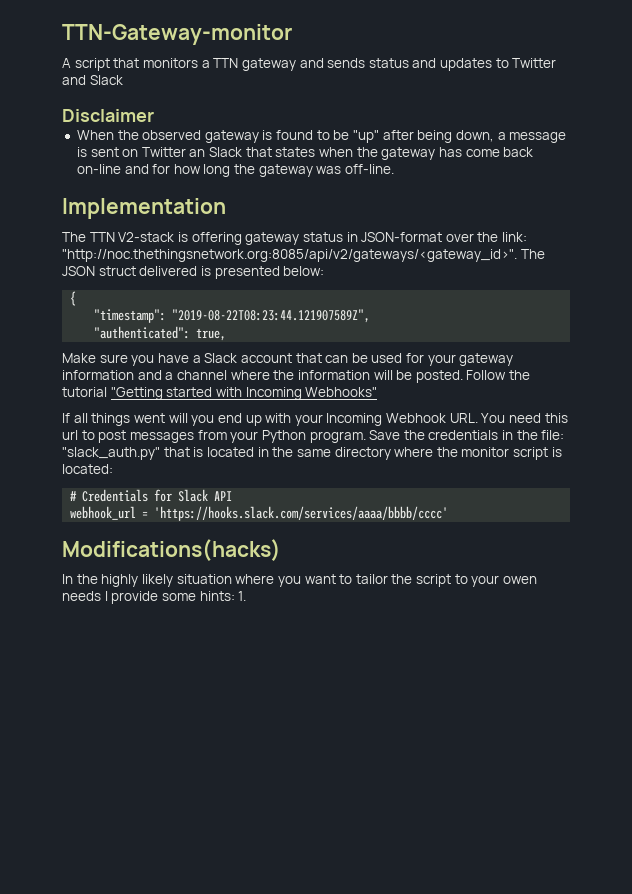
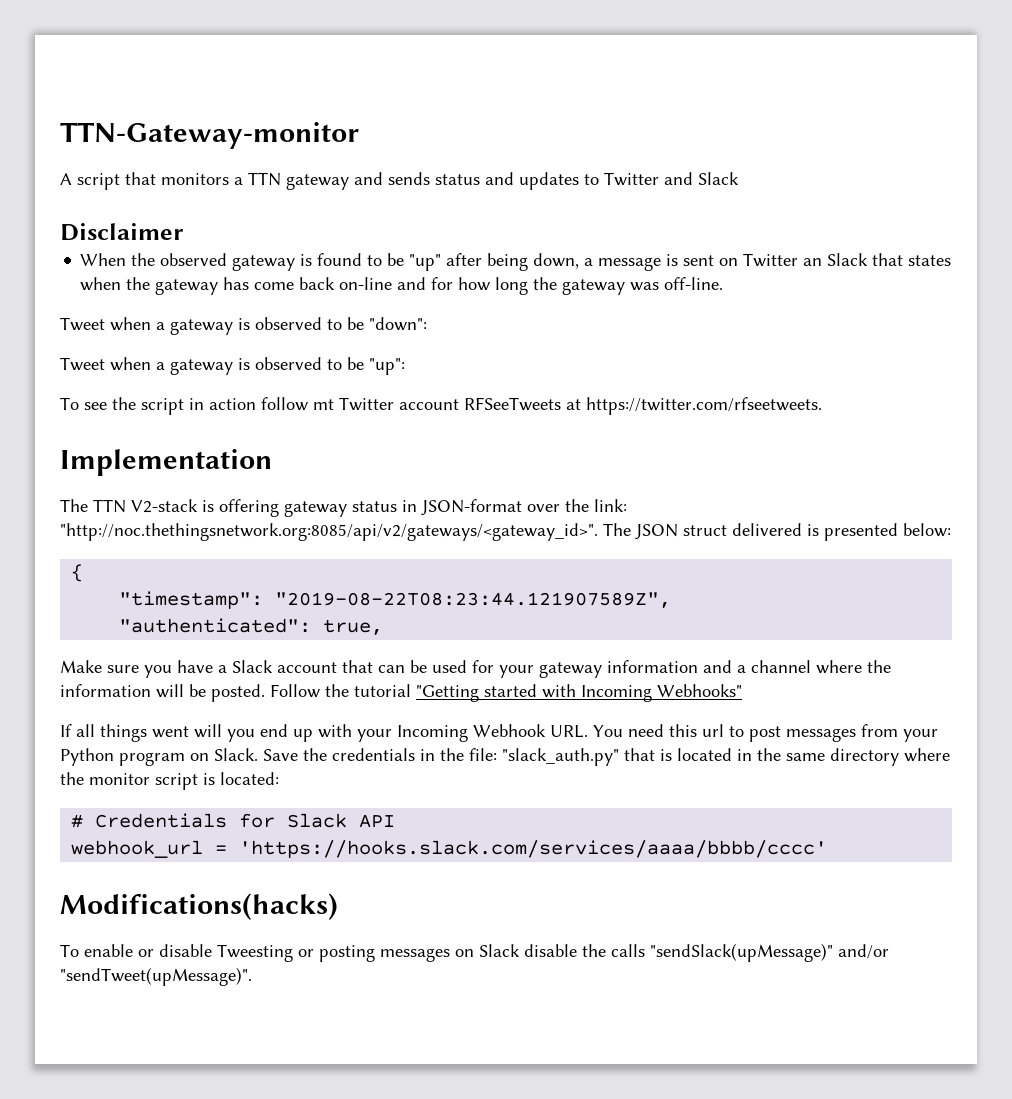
(395, 169) none -> [60,317,427,335] [60,357,405,375] [60,397,822,415] // Tweet when a gateway is observed to be "down": // Tweet when a gateway is observed to be "up": // To see the script in action follow mt Twitter account RFSeeTweets at https://twitter.com/rfseetweets.
[309,431,366,443] program. -> [119,748,258,766] program on Slack.
[62,574,538,587] [62,591,247,604] In the highly likely situation where you want to tailor the script to your owen needs I provide some hints: 1. -> [60,943,889,962] [60,967,252,986] To enable or disable Tweesting or posting messages on Slack disable the calls "sendSlack(upMessage)" and/or "sendTweet(upMessage)".

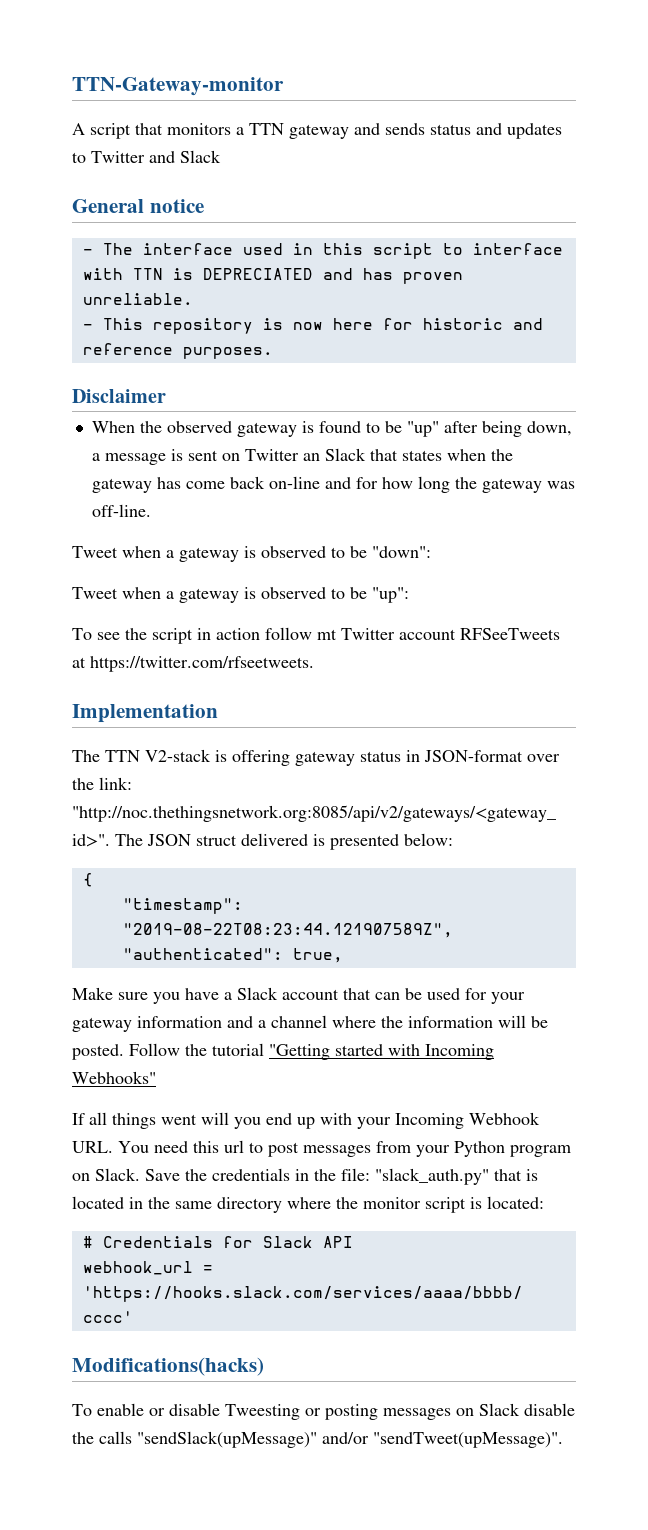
(739, 178) none -> [72,199,204,213] [82,243,563,259] [82,268,463,284] [82,293,193,305] [82,318,543,334] [82,343,273,359] // General notice // - The interface used in this script to interface with TTN is DEPRECIATED and has proven unreliable. // - This repository is now here for historic and reference purposes.

